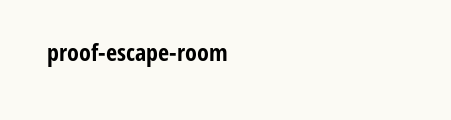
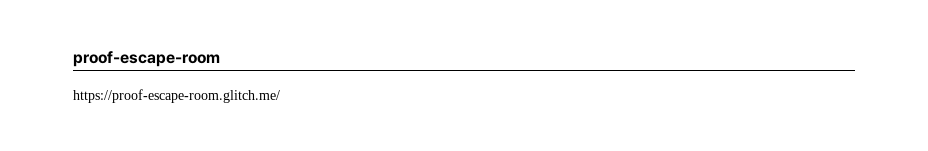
(228, 55) none -> [73,89,280,103] // https://proof-escape-room.glitch.me/

